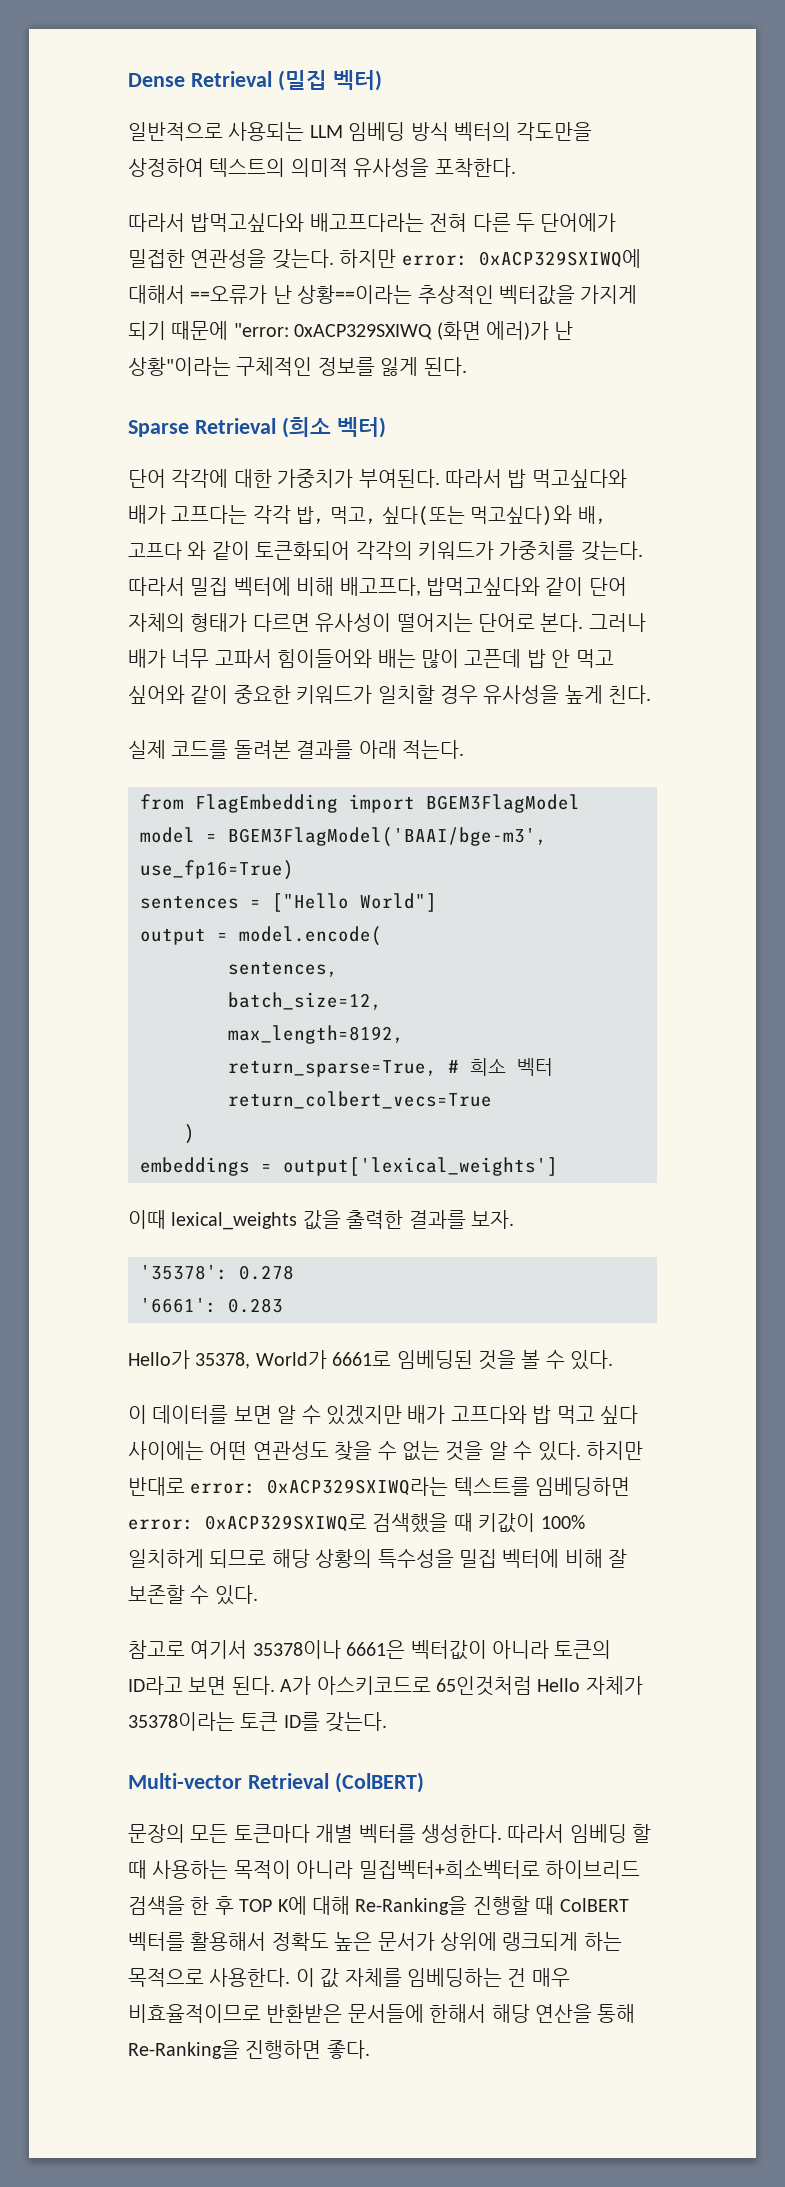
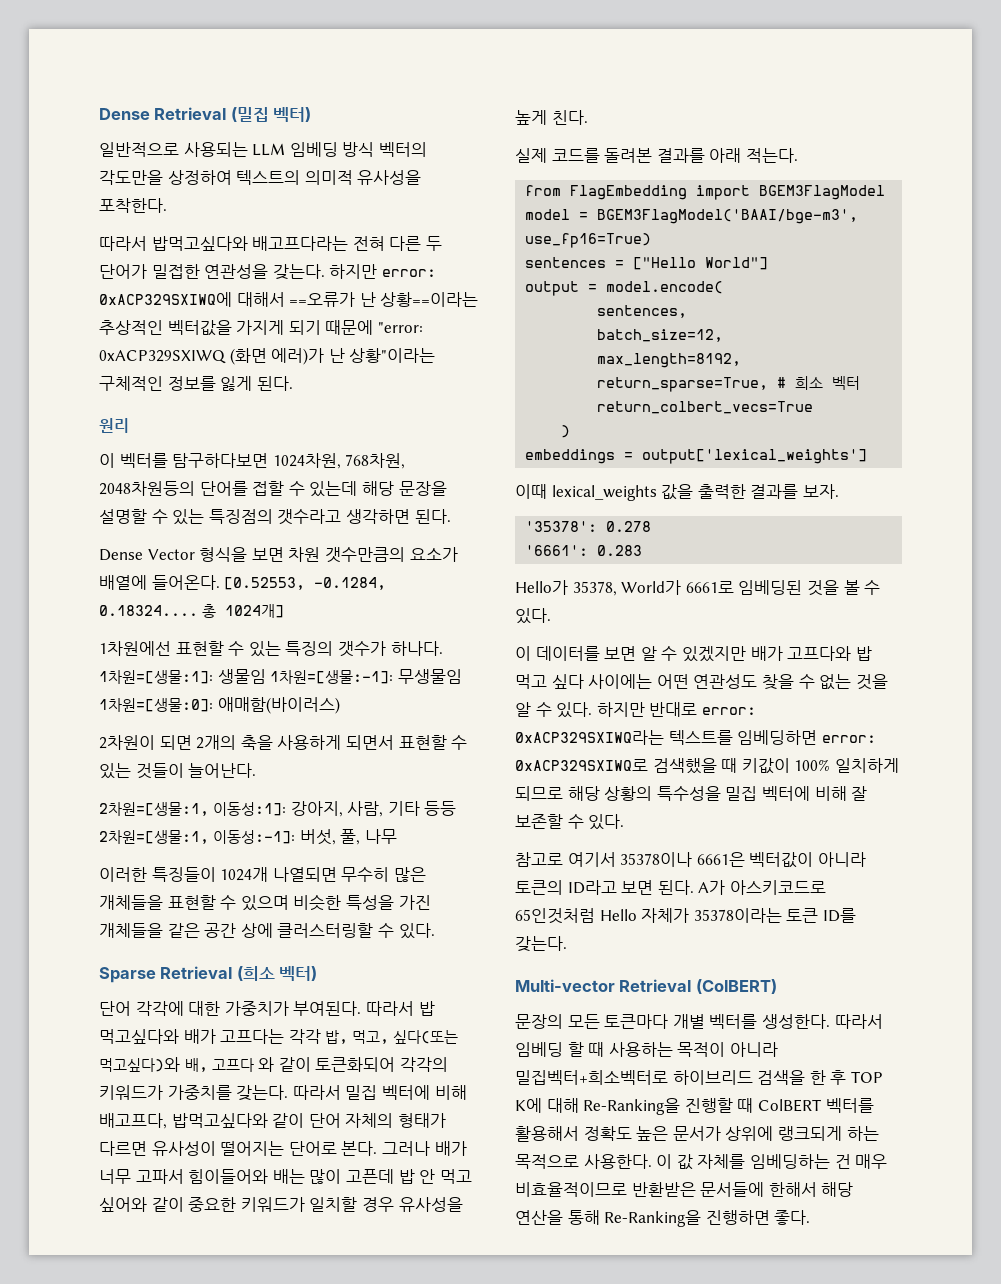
[540,213,617,232] 단어에가 -> [99,264,147,279] 단어가
(467, 366) none -> [99,418,129,433] [99,453,406,469] [99,481,447,497] [99,509,451,525] [99,547,458,563] [99,575,387,590] [99,604,284,618] [99,641,443,657] [99,669,462,684] [99,697,340,714] [99,735,468,750] [99,763,257,779] [99,801,457,817] [99,829,397,845] [99,867,426,882] [99,894,431,911] [99,923,435,939] // 원리 // 이 벡터를 탐구하다보면 1024차원, 768차원, 2048차원등의 단어를 접할 수 있는데 해당 문장을 설명할 수 있는 특징점의 갯수라고 생각하면 된다. // Dense Vector 형식을 보면 차원 갯수만큼의 요소가 배열에 들어온다. [0.52553, -0.1284, 0.18324.... 총 1024개] // 1차원에선 표현할 수 있는 특징의 갯수가 하나다. 1차원=[생물:1]: 생물임 1차원=[생물:-1]: 무생물임 1차원=[생물:0]: 애매함(바이러스) // 2차원이 되면 2개의 축을 사용하게 되면서 표현할 수 있는 것들이 늘어난다. // 2차원=[생물:1, 이동성:1]: 강아지, 사람, 기타 등등 2차원=[생물:1, 이동성:-1]: 버섯, 풀, 나무 // 이러한 특징들이 1024개 나열되면 무수히 많은 개체들을 표현할 수 있으며 비슷한 특성을 가진 개체들을 같은 공간 상에 클러스터링할 수 있다.

